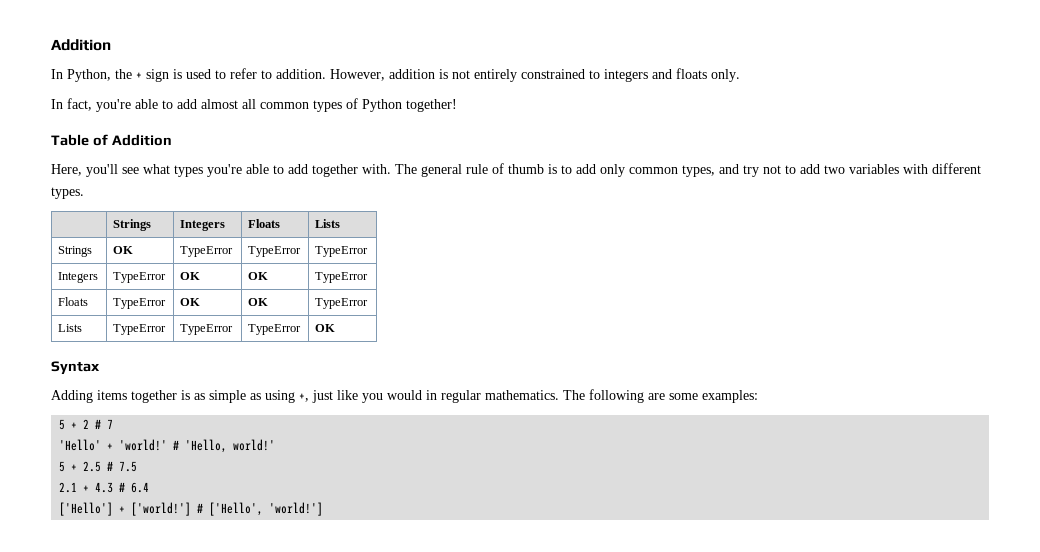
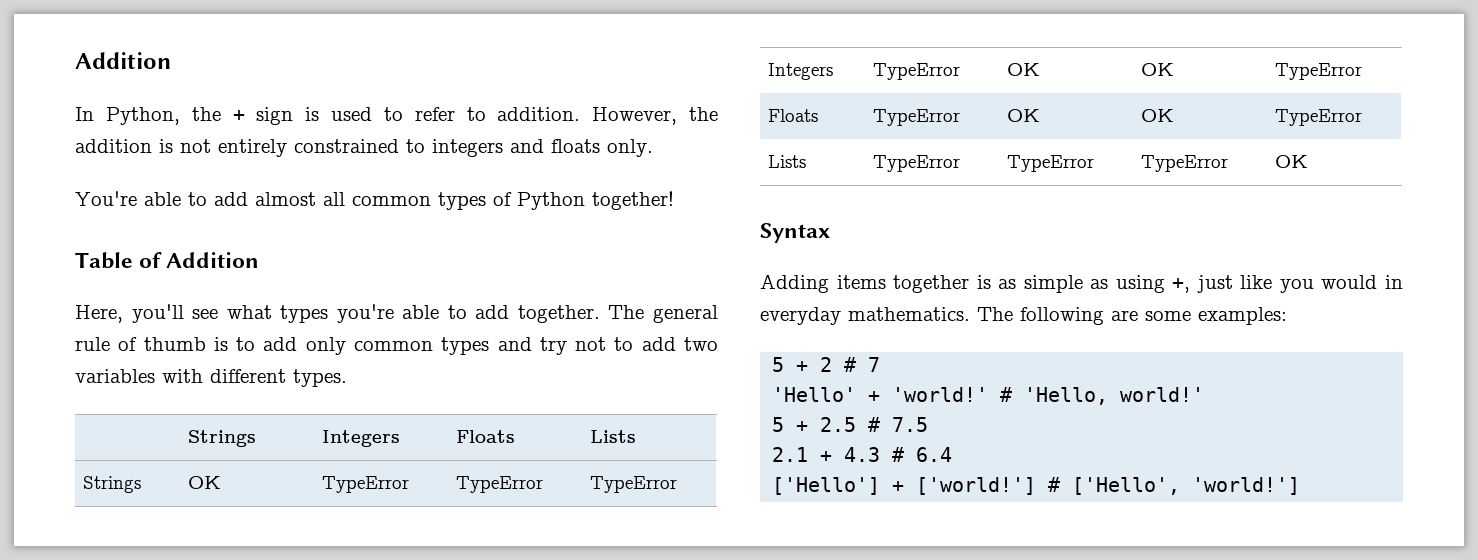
(385, 75) none -> [689,107,718,121] the
[51,98,131,112] In fact, you're -> [75,191,137,206] You're
[312,164,391,177] together with. -> [517,305,600,323] together.
[682,165,715,177] types, -> [441,337,490,355] types
[441,390,481,403] regular -> [760,307,841,325] everyday

